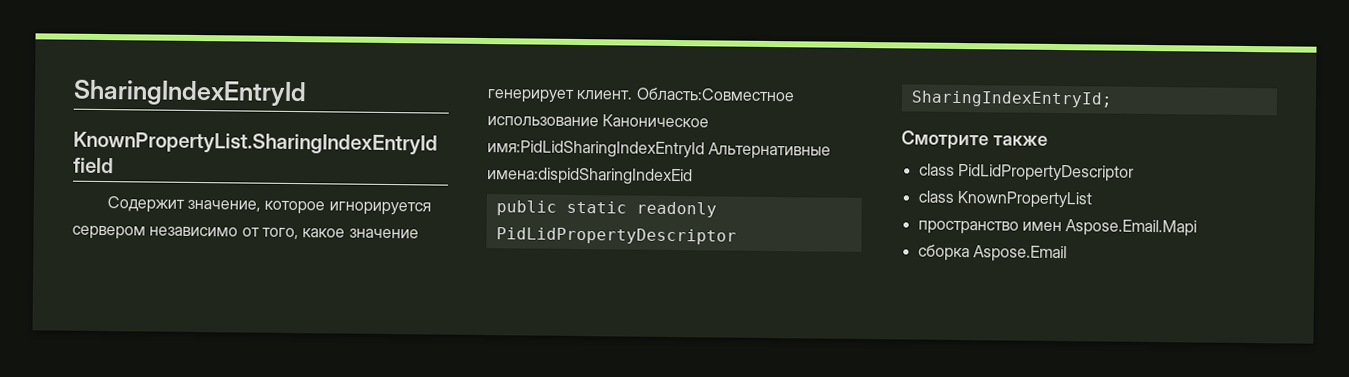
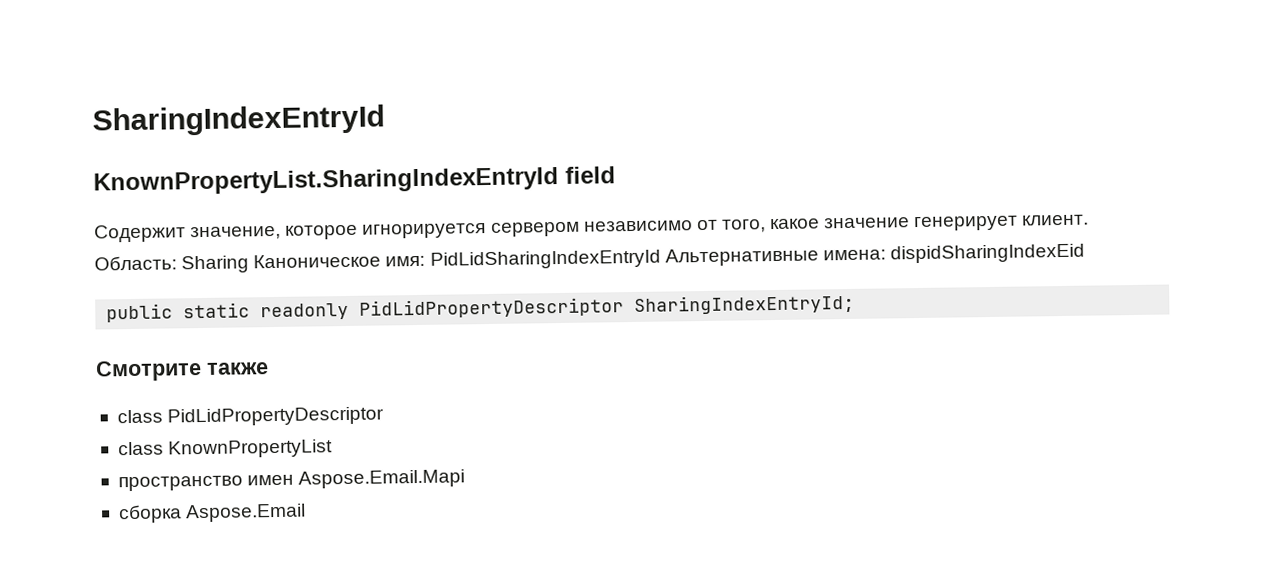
[635,87,795,102] [487,114,710,128] [487,140,832,160] [487,167,693,186] Область:Совместное использование Каноническое имя:PidLidSharingIndexEntryId Альтернативные имена:dispidSharingIndexEid -> [94,243,1085,274] Область: Sharing Каноническое имя: PidLidSharingIndexEntryId Альтернативные имена: dispidSharingIndexEid

